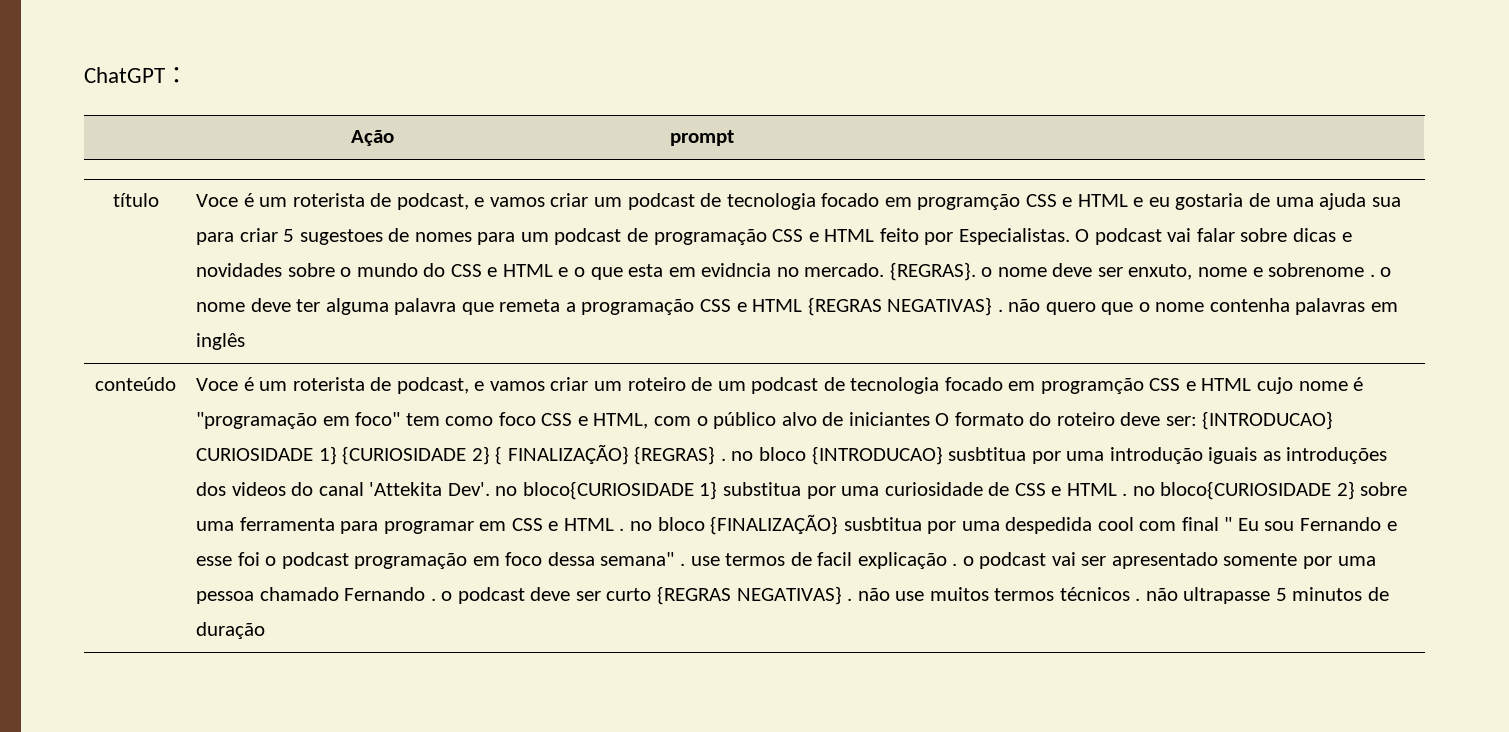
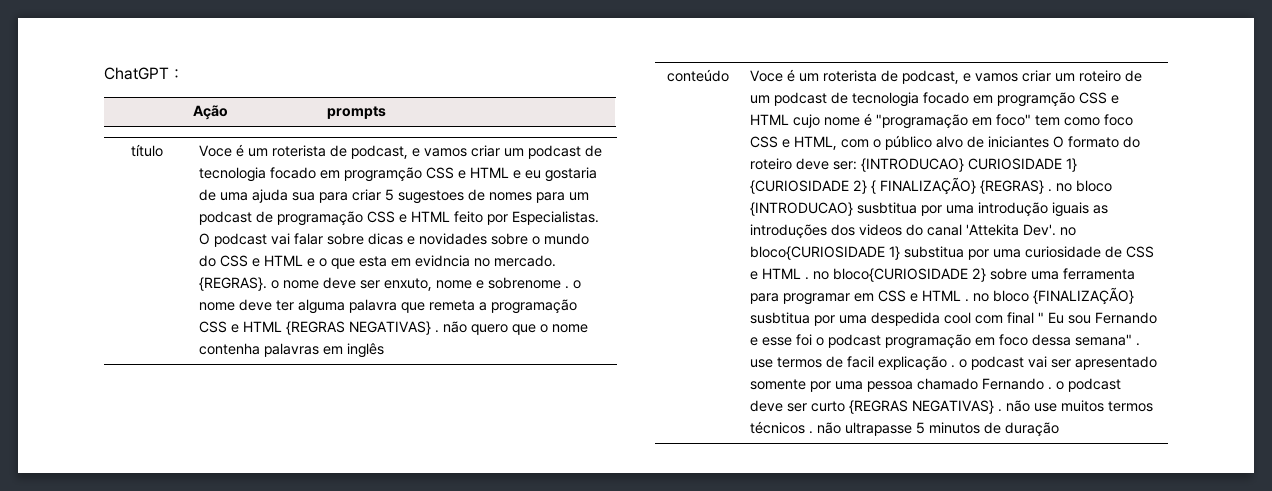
[670,130,735,146] prompt -> [326,106,386,119] prompts

